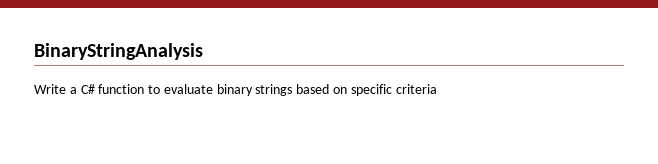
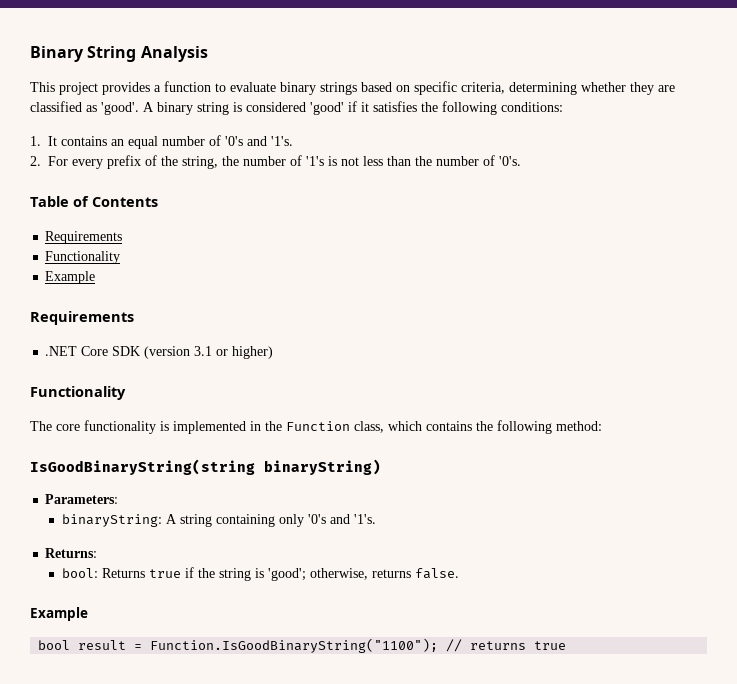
[34,43,203,60] [34,84,95,94] BinaryStringAnalysis // Write a C# -> [30,46,208,62] [30,82,161,95] Binary String Analysis // This project provides a
[395,84,437,94] criteria -> [461,82,675,95] [30,101,563,115] [30,135,293,149] [30,155,521,169] [30,196,158,207] [45,231,123,244] [45,251,121,264] [45,271,96,284] [30,311,134,325] [45,346,274,359] [30,386,126,400] [30,420,602,434] [30,459,381,475] [45,494,119,504] [61,514,376,527] [45,548,98,558] [61,567,459,581] [30,607,88,621] [38,638,567,653] criteria, determining whether they are classified as 'good'. A binary string is considered 'good' if it satisfies the following conditions: // 1. It contains an equal number of '0's and '1's. // 2. For every prefix of the string, the number of '1's is not less than the number of '0's. // Table of Contents // Requirements // Functionality // Example // Requirements // .NET Core SDK (version 3.1 or higher) // Functionality // The core functionality is implemented in the Function class, which contains the following method: // IsGoodBinaryString(string binaryString) // Parameters: // binaryString: A string containing only '0's and '1's. // Returns: // bool: Returns true if the string is 'good'; otherwise, returns false. // Example // bool result = Function.IsGoodBinaryString("1100"); // returns true

